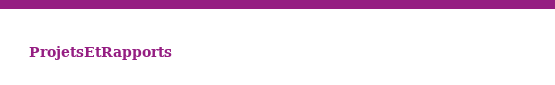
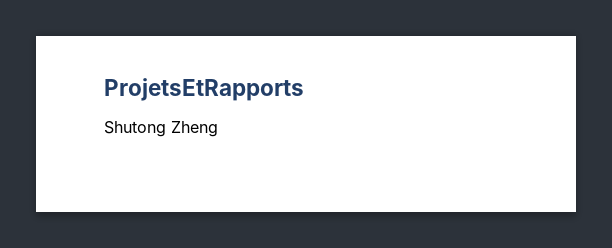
(172, 53) none -> [104,121,218,137] // Shutong Zheng

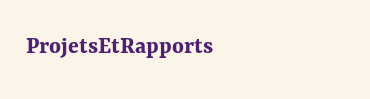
[104,121,218,137] // Shutong Zheng -> (213, 48) none

